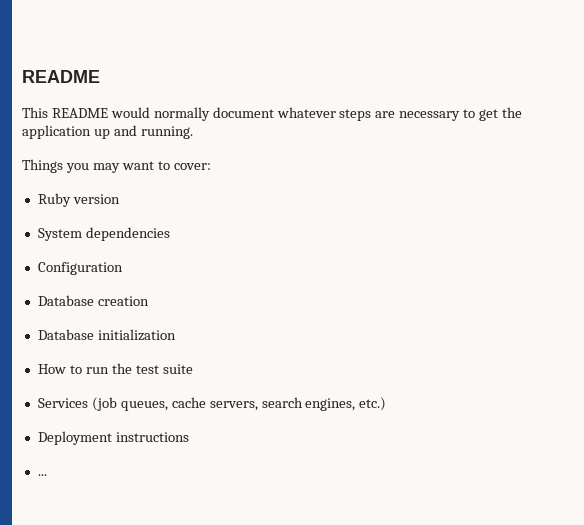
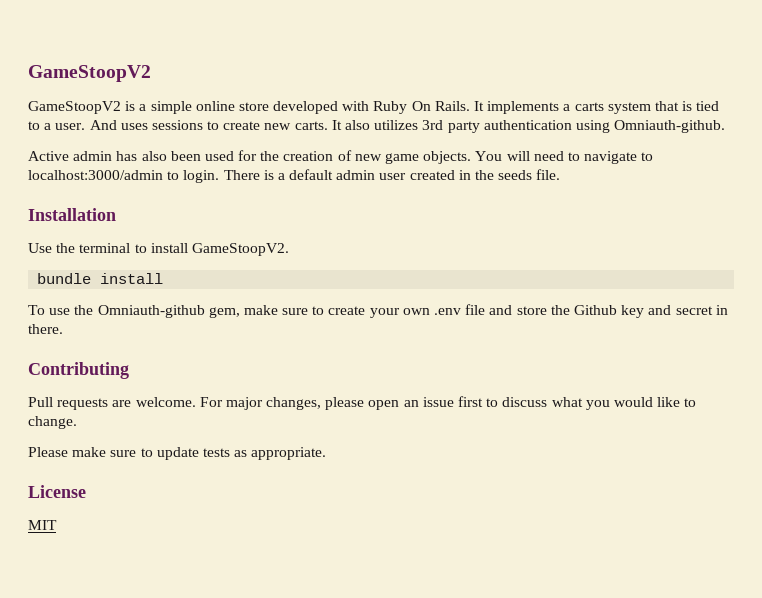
[22,70,100,83] [22,107,523,121] [22,125,193,139] [22,159,211,173] [37,193,120,207] [37,227,170,241] [37,262,123,275] [37,295,149,306] [37,329,176,341] [37,363,193,374] [37,397,387,411] [37,431,189,445] [37,474,47,476] README // This README would normally document whatever steps are necessary to get the application up and running. // Things you may want to cover: // Ruby version // System dependencies // Configuration // Database creation // Database initialization // How to run the test suite // Services (job queues, cache servers, search engines, etc.) // Deployment instructions // ... -> [28,65,151,82] [28,101,720,114] [28,120,726,133] [28,150,654,164] [28,169,561,183] [28,208,116,221] [28,243,289,256] [37,273,164,284] [28,304,728,318] [28,324,63,334] [28,362,129,379] [28,396,697,410] [28,416,77,429] [28,447,327,460] [28,485,86,498] [28,520,57,530] GameStoopV2 // GameStoopV2 is a simple online store developed with Ruby On Rails. It implements a carts system that is tied to a user. And uses sessions to create new carts. It also utilizes 3rd party authentication using Omniauth-github. // Active admin has also been used for the creation of new game objects. You will need to navigate to localhost:3000/admin to login. There is a default admin user created in the seeds file. // Installation // Use the terminal to install GameStoopV2. // bundle install // To use the Omniauth-github gem, make sure to create your own .env file and store the Github key and secret in there. // Contributing // Pull requests are welcome. For major changes, please open an issue first to discuss what you would like to change. // Please make sure to update tests as appropriate. // License // MIT

